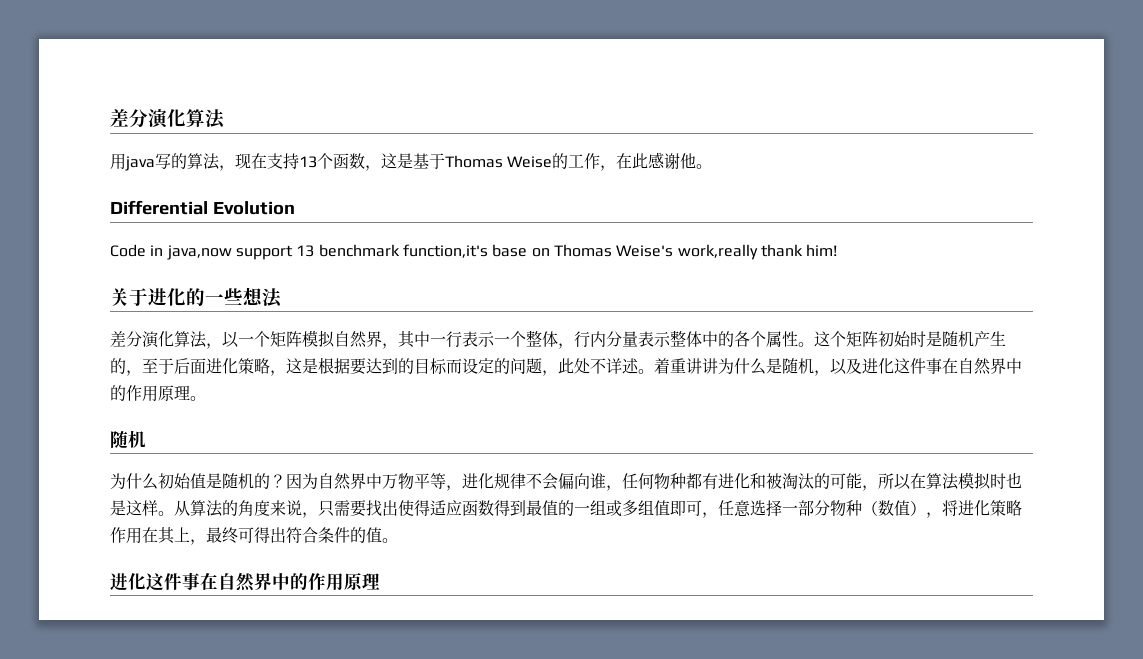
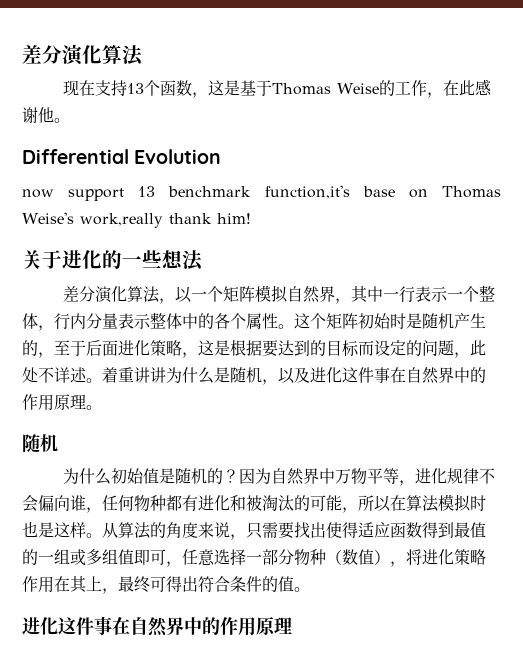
[110,153,235,171] 用java写的算法， -> (143, 55) none
[110,244,232,260] Code in java,now -> [22,189,54,198] now

